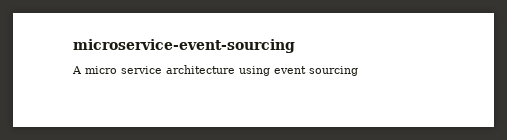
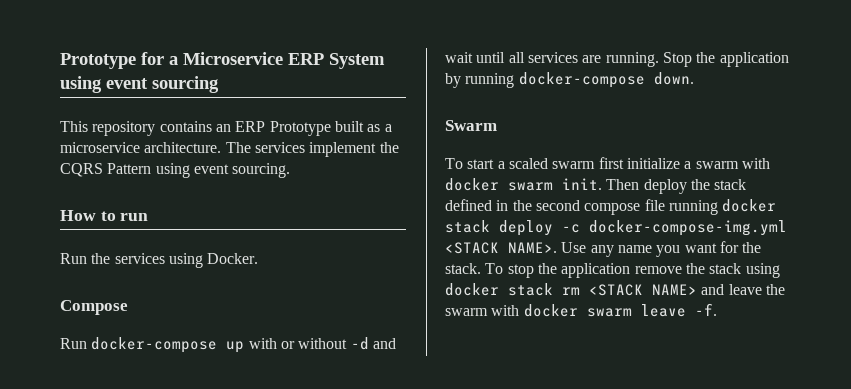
[73,39,295,53] [72,65,358,76] microservice-event-sourcing // A micro service architecture using event sourcing -> [60,52,385,69] [60,76,219,93] [60,121,392,136] [60,142,399,157] [60,163,291,178] [60,210,149,221] [60,253,259,268] [60,300,128,315] [60,337,396,353] [445,52,789,67] [445,72,694,88] [445,120,497,131] [445,157,770,169] [445,178,747,194] [445,199,777,215] [445,220,787,236] [445,241,762,257] [445,263,780,278] [445,283,785,296] [445,303,717,317] Prototype for a Microservice ERP System using event sourcing // This repository contains an ERP Prototype built as a microservice architecture. The services implement the CQRS Pattern using event sourcing. // How to run // Run the services using Docker. // Compose // Run docker-compose up with or without -d and wait until all services are running. Stop the application by running docker-compose down. // Swarm // To start a scaled swarm first initialize a swarm with docker swarm init. Then deploy the stack defined in the second compose file running docker stack deploy -c docker-compose-img.yml <STACK NAME>. Use any name you want for the stack. To stop the application remove the stack using docker stack rm <STACK NAME> and leave the swarm with docker swarm leave -f.

